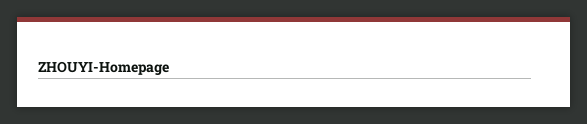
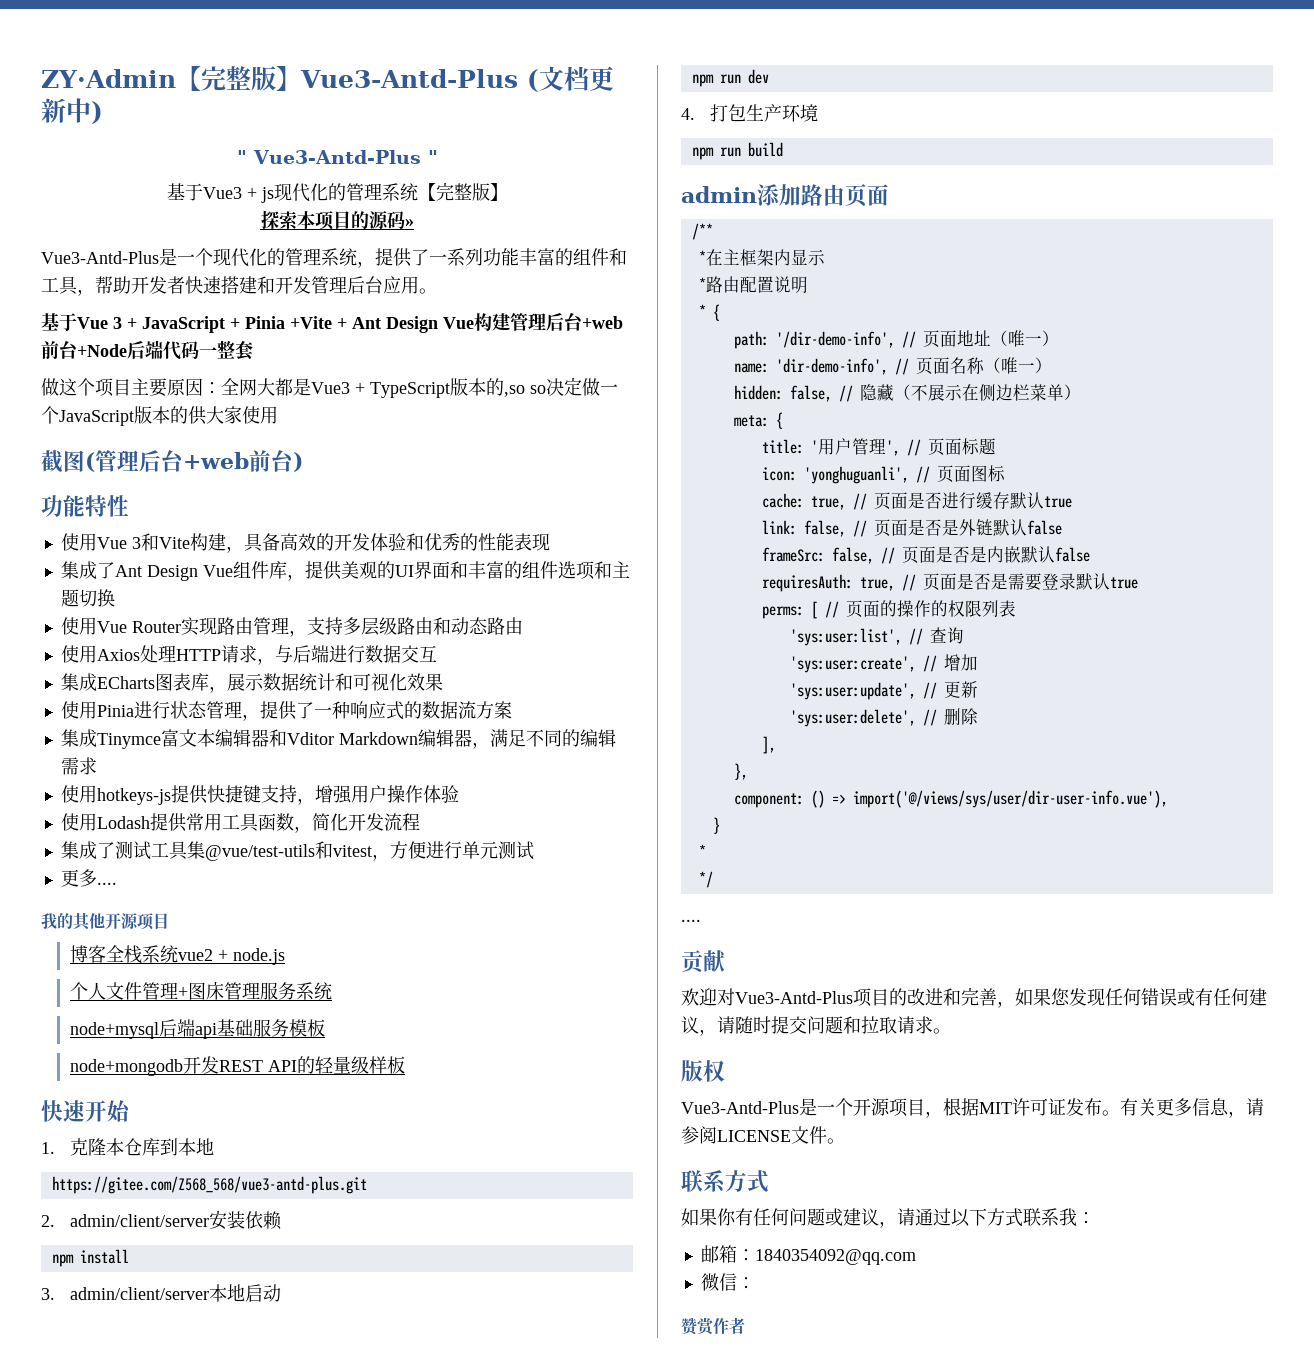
[38,61,169,75] ZHOUYI-Homepage -> [41,66,614,92] [41,98,103,124] [236,150,438,164] [166,182,508,203] [260,210,414,230] [41,248,627,268] [41,276,437,296] [41,312,623,333] [41,340,253,360] [41,377,618,398] [41,406,278,426] [41,450,303,473] [41,495,129,517] [60,533,550,553] [60,561,630,581] [60,589,115,607] [60,617,523,637] [60,645,437,665] [60,673,443,693] [60,701,512,721] [60,729,616,749] [60,757,97,775] [60,785,459,805] [60,813,420,833] [60,841,534,861] [60,869,117,887] [41,913,169,931] [69,945,285,965] [69,981,332,1000] [69,1019,325,1039] [69,1056,405,1076] [41,1100,131,1122] [41,1138,214,1156] [51,1176,367,1194] [41,1210,282,1230] [51,1249,129,1267] [41,1284,281,1302] [691,69,769,87] [681,104,818,122] [691,142,783,160] [681,184,889,207] [691,223,713,240] [698,249,825,266] [698,276,808,294] [698,304,720,321] [733,330,1059,349] [733,357,1052,375] [733,384,1081,402] [733,412,783,429] [761,438,996,456] [761,465,1005,484] [761,492,1072,510] [761,519,1062,537] [761,546,1090,564] [761,573,1138,592] [761,600,1016,619] [789,627,964,646] [789,654,978,673] [789,681,978,700] [789,708,978,727] [761,736,776,754] [733,763,748,780] [733,790,1168,808] [712,817,720,834] [698,844,706,858] [698,871,713,888] [681,919,701,922] [681,950,726,974] [681,987,1267,1008] [681,1016,951,1036] [681,1060,725,1082] [681,1098,1264,1118] [681,1126,845,1144] [681,1170,769,1193] [681,1208,1095,1228] [700,1245,916,1265] [700,1273,755,1291] [681,1317,745,1335] ZY·Admin【完整版】Vue3-Antd-Plus (文档更新中) // " Vue3-Antd-Plus " // 基于Vue3 + js现代化的管理系统【完整版】 // 探索本项目的源码» // Vue3-Antd-Plus是一个现代化的管理系统，提供了一系列功能丰富的组件和工具，帮助开发者快速搭建和开发管理后台应用。 // 基于Vue 3 + JavaScript + Pinia +Vite + Ant Design Vue构建管理后台+web前台+Node后端代码一整套 // 做这个项目主要原因：全网大都是Vue3 + TypeScript版本的,so so决定做一个JavaScript版本的供大家使用 // 截图(管理后台+web前台) // 功能特性 // 使用Vue 3和Vite构建，具备高效的开发体验和优秀的性能表现 // 集成了Ant Design Vue组件库，提供美观的UI界面和丰富的组件选项和主题切换 // 使用Vue Router实现路由管理，支持多层级路由和动态路由 // 使用Axios处理HTTP请求，与后端进行数据交互 // 集成ECharts图表库，展示数据统计和可视化效果 // 使用Pinia进行状态管理，提供了一种响应式的数据流方案 // 集成Tinymce富文本编辑器和Vditor Markdown编辑器，满足不同的编辑需求 // 使用hotkeys-js提供快捷键支持，增强用户操作体验 // 使用Lodash提供常用工具函数，简化开发流程 // 集成了测试工具集@vue/test-utils和vitest，方便进行单元测试 // 更多.... // 我的其他开源项目 // 博客全栈系统vue2 + node.js // 个人文件管理+图床管理服务系统 // node+mysql后端api基础服务模板 // node+mongodb开发REST API的轻量级样板 // 快速开始 // 1.克隆本仓库到本地 // https://gitee.com/Z568_568/vue3-antd-plus.git // 2. admin/client/server安装依赖 // npm install // 3. admin/client/server本地启动 // npm run dev // 4.打包生产环境 // npm run build // admin添加路由页面 // /** // *在主框架内显示 // *路由配置说明 // * { // path: '/dir-demo-info', // 页面地址（唯一） // name: 'dir-demo-info', // 页面名称（唯一） // hidden: false, // 隐藏（不展示在侧边栏菜单） // meta: { // title: '用户管理', // 页面标题 // icon: 'yonghuguanli', // 页面图标 // cache: true, // 页面是否进行缓存默认true // link: false, // 页面是否是外链默认false // frameSrc: false, // 页面是否是内嵌默认false // requiresAuth: true, // 页面是否是需要登录默认true // perms: [ // 页面的操作的权限列表 // 'sys:user:list', // 查询 // 'sys:user:create', // 增加 // 'sys:user:update', // 更新 // 'sys:user:delete', // 删除 // ], // }, // component: () => import('@/views/sys/user/dir-user-info.vue'), // } // * // */ // .... // 贡献 // 欢迎对Vue3-Antd-Plus项目的改进和完善，如果您发现任何错误或有任何建议，请随时提交问题和拉取请求。 // 版权 // Vue3-Antd-Plus是一个开源项目，根据MIT许可证发布。有关更多信息，请参阅LICENSE文件。 // 联系方式 // 如果你有任何问题或建议，请通过以下方式联系我： // 邮箱：1840354092@qq.com // 微信： // 赞赏作者

